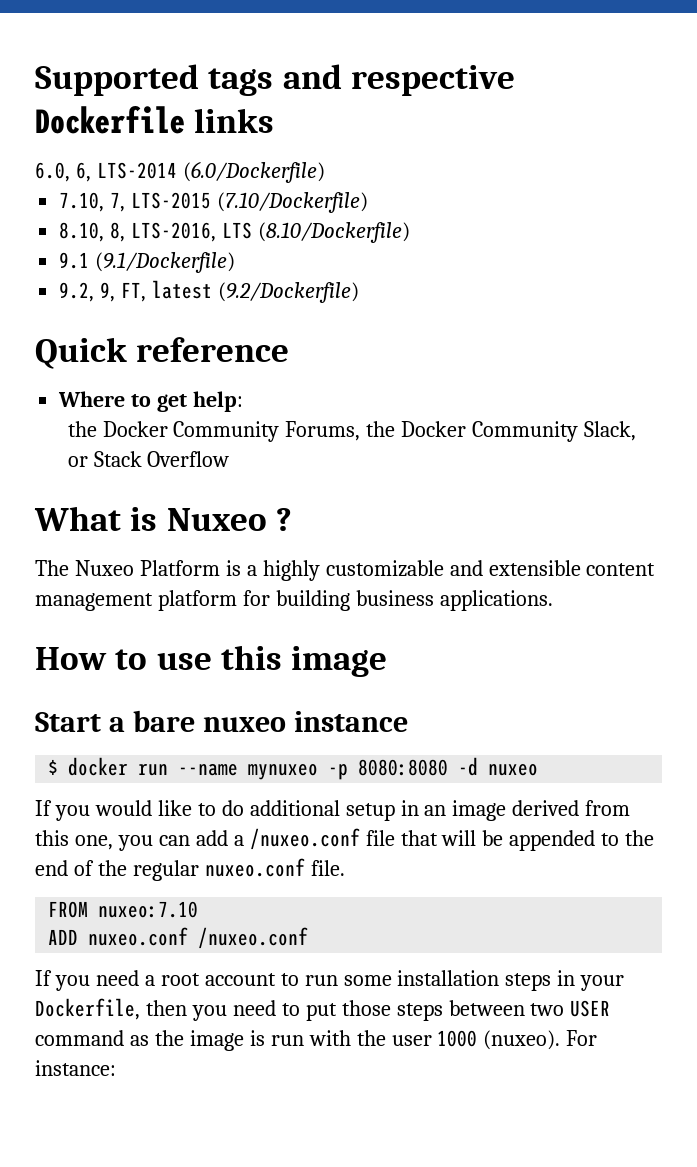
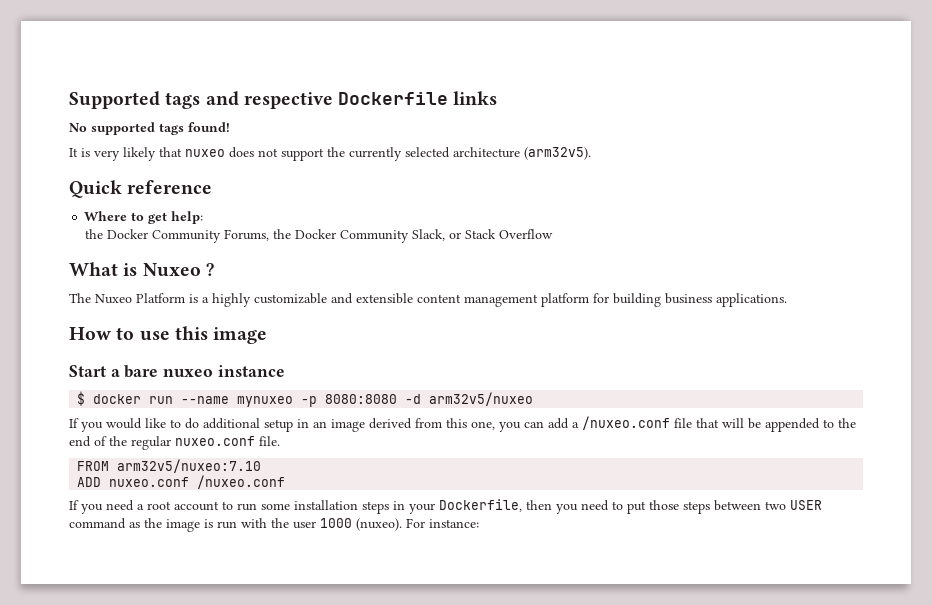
[35,161,325,183] [59,192,369,213] [59,222,410,243] [59,252,236,273] [59,280,359,303] 6.0, 6, LTS-2014 (6.0/Dockerfile) // 7.10, 7, LTS-2015 (7.10/Dockerfile) // 8.10, 8, LTS-2016, LTS (8.10/Dockerfile) // 9.1 (9.1/Dockerfile) // 9.2, 9, FT, latest (9.2/Dockerfile) -> [69,122,230,135] [69,147,591,161] No supported tags found! // It is very likely that nuxeo does not support the currently selected architecture (arm32v5).
[488,763,539,776] nuxeo -> [429,392,534,406] arm32v5/nuxeo
[98,901,199,918] nuxeo:7.10 -> [117,459,262,473] arm32v5/nuxeo:7.10

